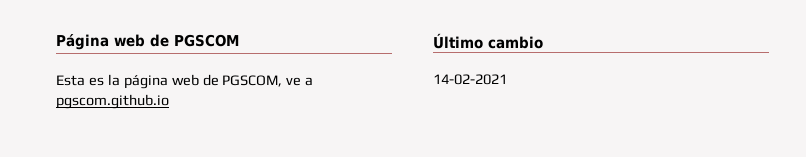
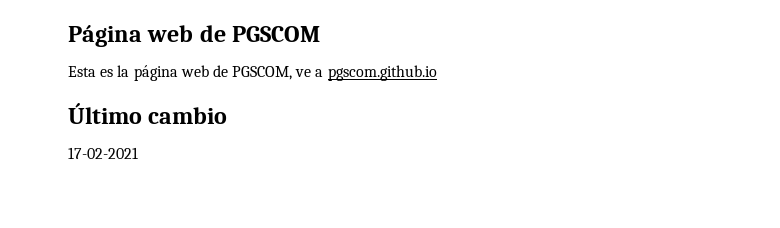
[433,74,507,85] 14-02-2021 -> [68,147,138,159] 17-02-2021

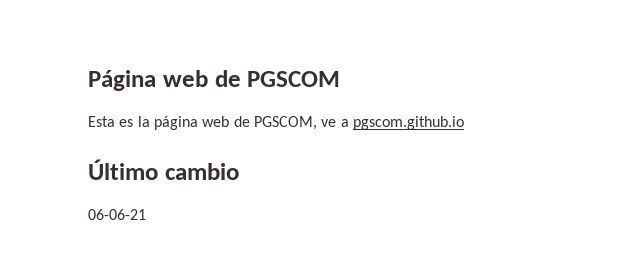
[68,147,138,159] 17-02-2021 -> [88,209,146,220] 06-06-21

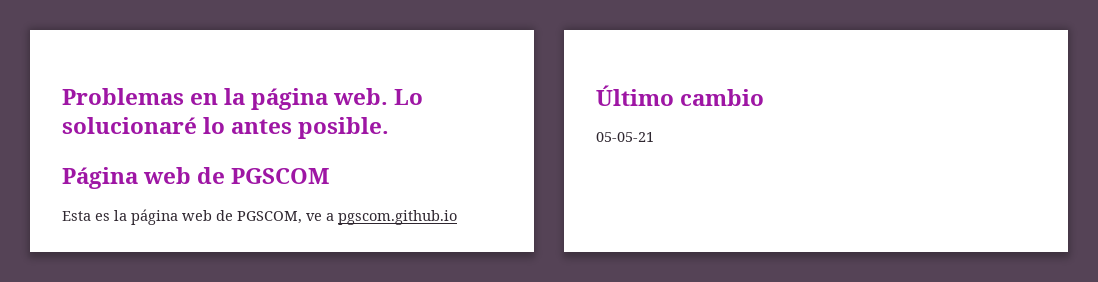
(88, 80) none -> [62,88,424,110] [62,117,390,139] Problemas en la página web. Lo solucionaré lo antes posible. //
[88,209,146,220] 06-06-21 -> [596,132,654,142] 05-05-21

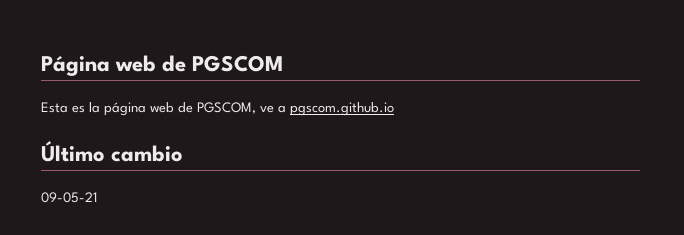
[62,88,424,110] [62,117,390,139] Problemas en la página web. Lo solucionaré lo antes posible. // -> (41, 65) none
[596,132,654,142] 05-05-21 -> [41,192,97,203] 09-05-21

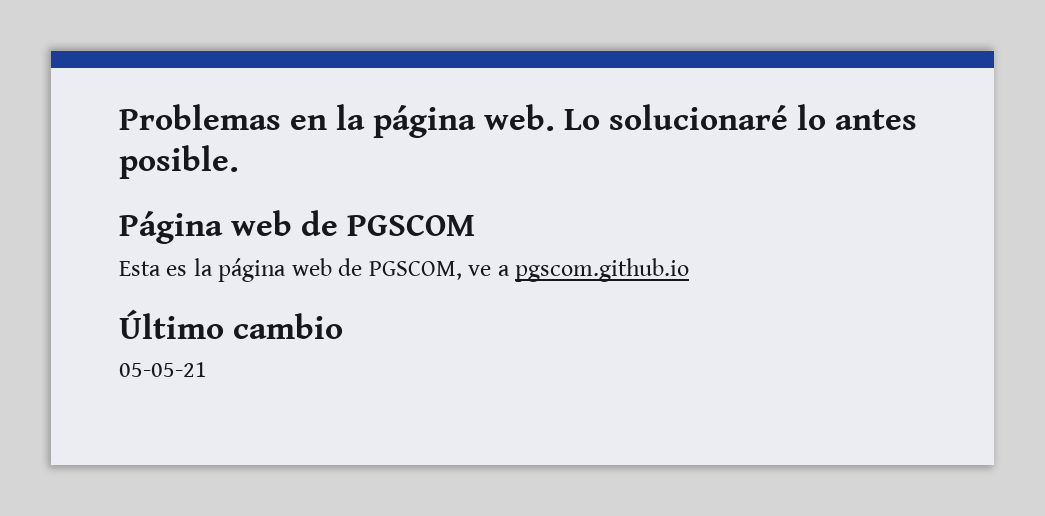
(41, 65) none -> [119,104,918,138] [119,145,239,179] Problemas en la página web. Lo solucionaré lo antes posible. //
[41,192,97,203] 09-05-21 -> [119,362,207,377] 05-05-21

